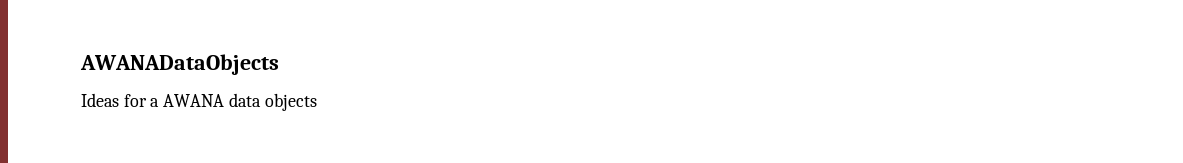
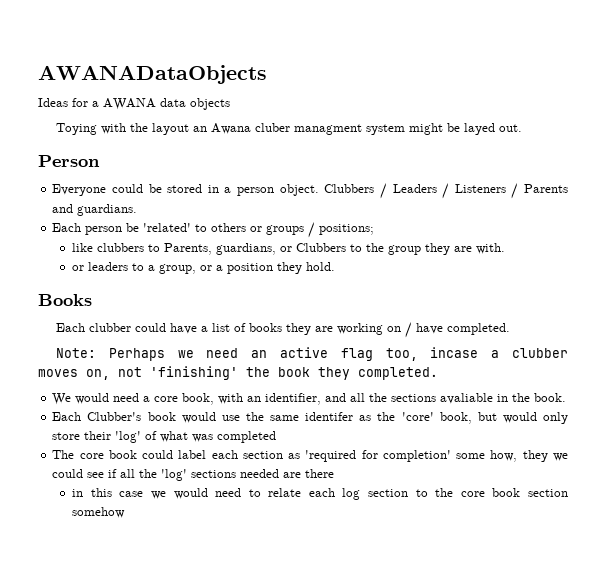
(317, 102) none -> [56,123,523,135] [38,155,100,167] [52,183,568,199] [52,204,138,216] [52,222,375,238] [72,243,506,255] [72,262,336,274] [38,294,92,306] [56,322,511,338] [56,347,569,361] [38,366,438,380] [52,393,567,405] [52,412,568,424] [52,431,277,443] [52,450,569,462] [52,469,335,481] [72,488,569,500] [72,507,126,518] // Toying with the layout an Awana cluber managment system might be layed out. // Person // Everyone could be stored in a person object. Clubbers / Leaders / Listeners / Parents and guardians. // Each person be 'related' to others or groups / positions; // like clubbers to Parents, guardians, or Clubbers to the group they are with. // or leaders to a group, or a position they hold. // Books // Each clubber could have a list of books they are working on / have completed. // Note: Perhaps we need an active flag too, incase a clubber moves on, not 'finishing' the book they completed. // We would need a core book, with an identifier, and all the sections avaliable in the book. // Each Clubber's book would use the same identifer as the 'core' book, but would only store their 'log' of what was completed // The core book could label each section as 'required for completion' some how, they we could see if all the 'log' sections needed are there // in this case we would need to relate each log section to the core book section somehow

